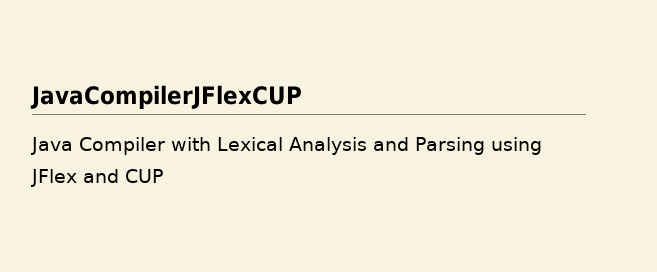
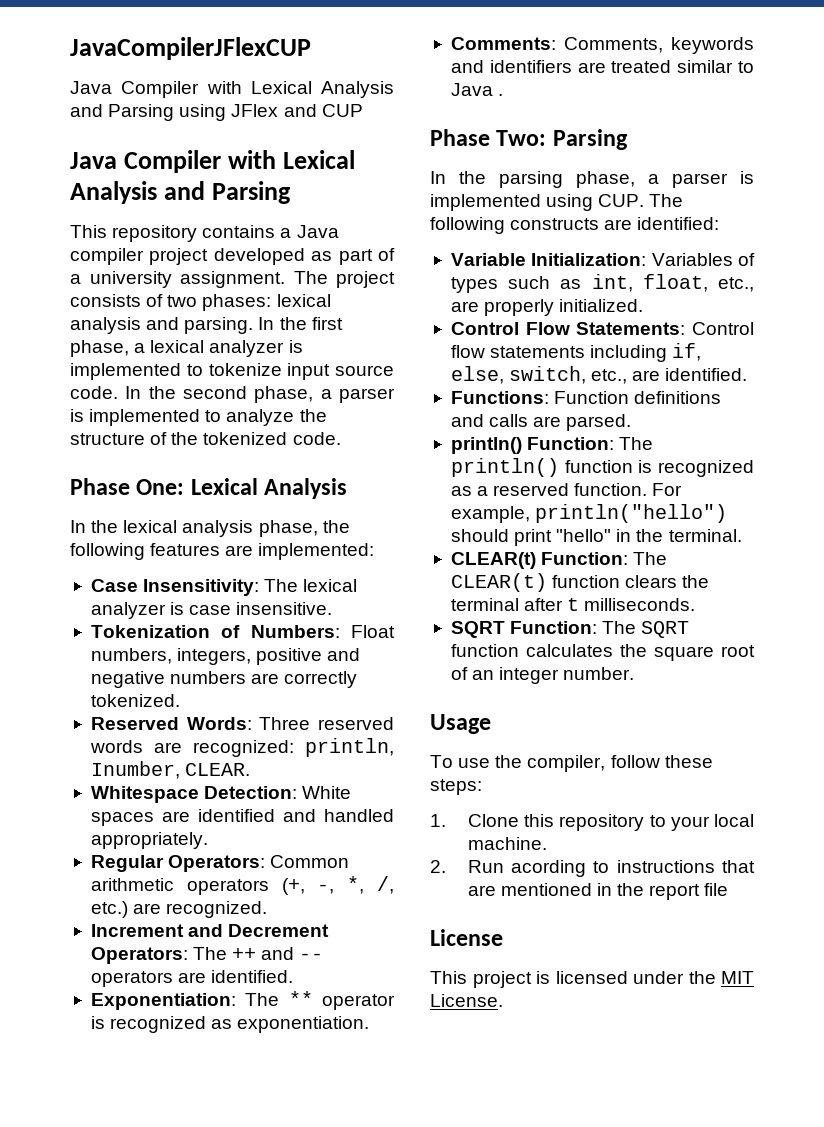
(163, 176) none -> [70,150,355,173] [70,181,291,204] [70,225,339,242] [70,248,395,265] [70,271,395,288] [70,294,331,311] [70,317,343,334] [70,340,303,357] [70,363,394,380] [70,386,396,403] [70,409,327,426] [70,432,341,445] [70,478,348,499] [70,520,350,537] [70,543,375,560] [90,579,358,596] [90,602,333,619] [90,625,395,638] [90,648,361,665] [90,671,358,688] [90,694,180,707] [90,717,395,730] [89,738,395,757] [90,761,251,779] [90,786,352,803] [90,809,394,826] [90,832,208,849] [90,855,350,872] [90,876,395,895] [90,901,268,918] [90,924,330,937] [90,947,324,964] [90,970,294,987] [90,991,395,1010] [90,1016,370,1033] [450,37,754,54] [450,60,754,73] [450,83,504,96] [430,129,628,150] [430,171,754,188] [430,194,684,211] [430,217,720,234] [450,253,755,266] [450,274,754,293] [450,299,644,316] [450,322,754,335] [450,343,702,362] [450,366,748,384] [450,391,722,404] [450,414,632,431] [450,437,654,454] [450,458,754,477] [450,483,683,496] [450,504,728,523] [450,529,742,546] [450,552,668,569] [450,573,710,592] [450,598,696,611] [450,621,690,638] [450,644,755,661] [450,667,635,684] [430,714,491,734] [430,755,713,772] [430,779,482,795] [430,814,754,831] [467,837,547,850] [430,860,755,877] [467,883,729,900] [430,929,503,946] [430,971,754,988] [430,994,503,1007] // Java Compiler with Lexical Analysis and Parsing // This repository contains a Java compiler project developed as part of a university assignment. The project consists of two phases: lexical analysis and parsing. In the first phase, a lexical analyzer is implemented to tokenize input source code. In the second phase, a parser is implemented to analyze the structure of the tokenized code. // Phase One: Lexical Analysis // In the lexical analysis phase, the following features are implemented: // Case Insensitivity: The lexical analyzer is case insensitive. // Tokenization of Numbers: Float numbers, integers, positive and negative numbers are correctly tokenized. // Reserved Words: Three reserved words are recognized: println, Inumber, CLEAR. // Whitespace Detection: White spaces are identified and handled appropriately. // Regular Operators: Common arithmetic operators (+, -, *, /, etc.) are recognized. // Increment and Decrement Operators: The ++ and -- operators are identified. // Exponentiation: The ** operator is recognized as exponentiation. // Comments: Comments, keywords and identifiers are treated similar to Java . // Phase Two: Parsing // In the parsing phase, a parser is implemented using CUP. The following constructs are identified: // Variable Initialization: Variables of types such as int, float, etc., are properly initialized. // Control Flow Statements: Control flow statements including if, else, switch, etc., are identified. // Functions: Function definitions and calls are parsed. // println() Function: The println() function is recognized as a reserved function. For example, println("hello") should print "hello" in the terminal. // CLEAR(t) Function: The CLEAR(t) function clears the terminal after t milliseconds. // SQRT Function: The SQRT function calculates the square root of an integer number. // Usage // To use the compiler, follow these steps: // 1. Clone this repository to your local machine. // 2. Run acording to instructions that are mentioned in the report file // License // This project is licensed under the MIT License.

